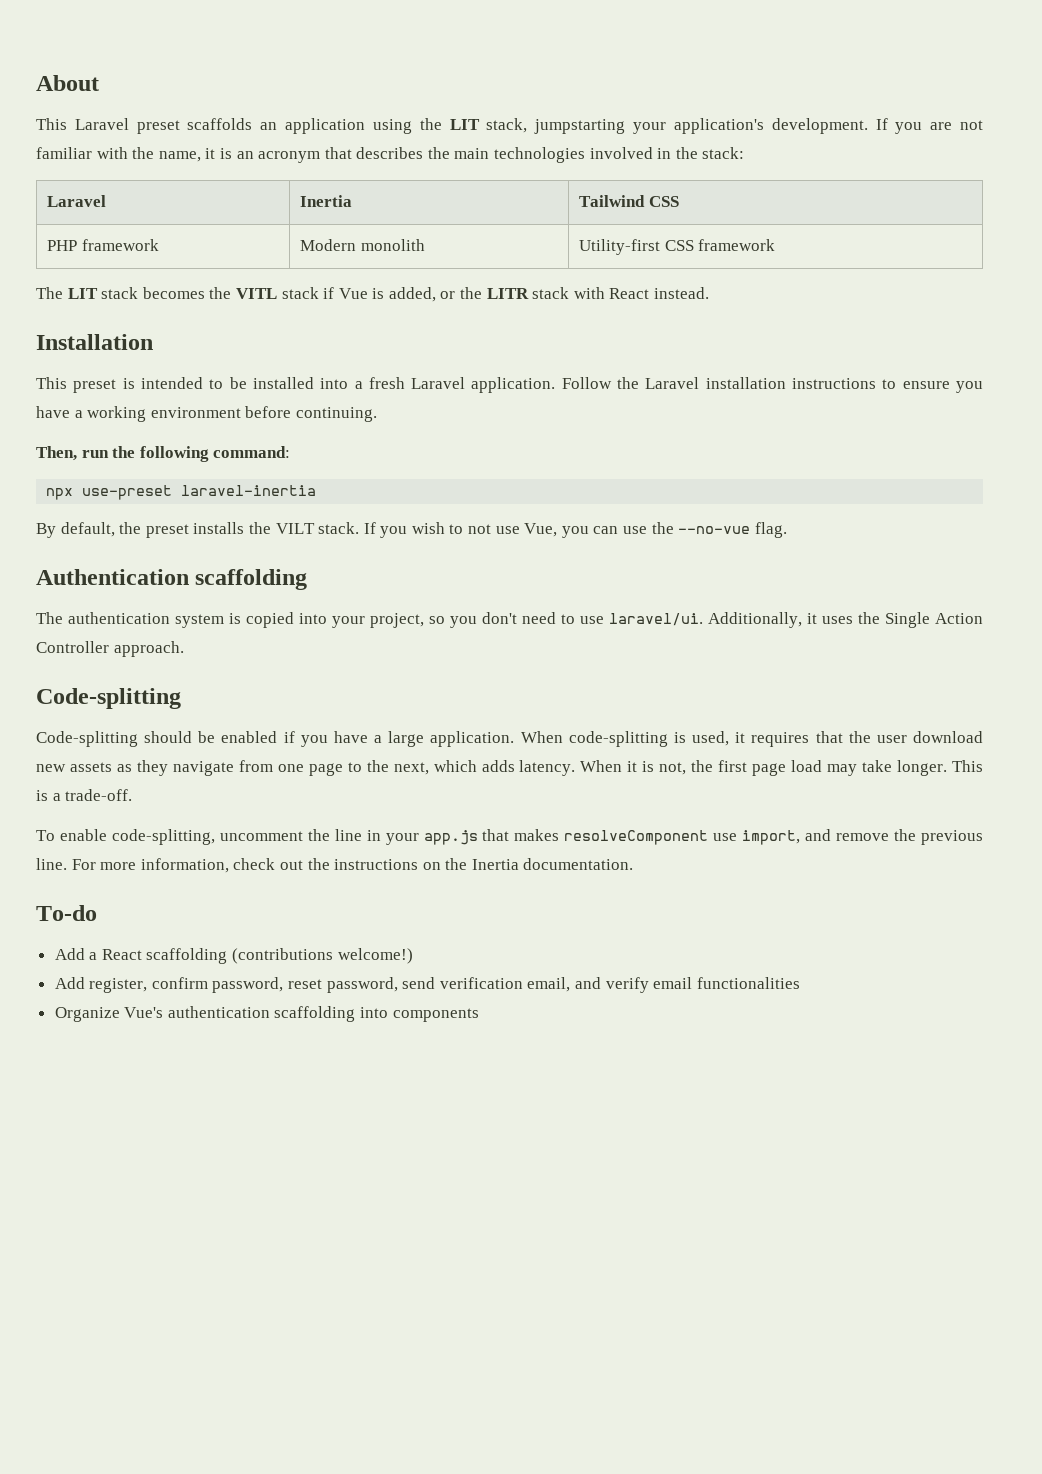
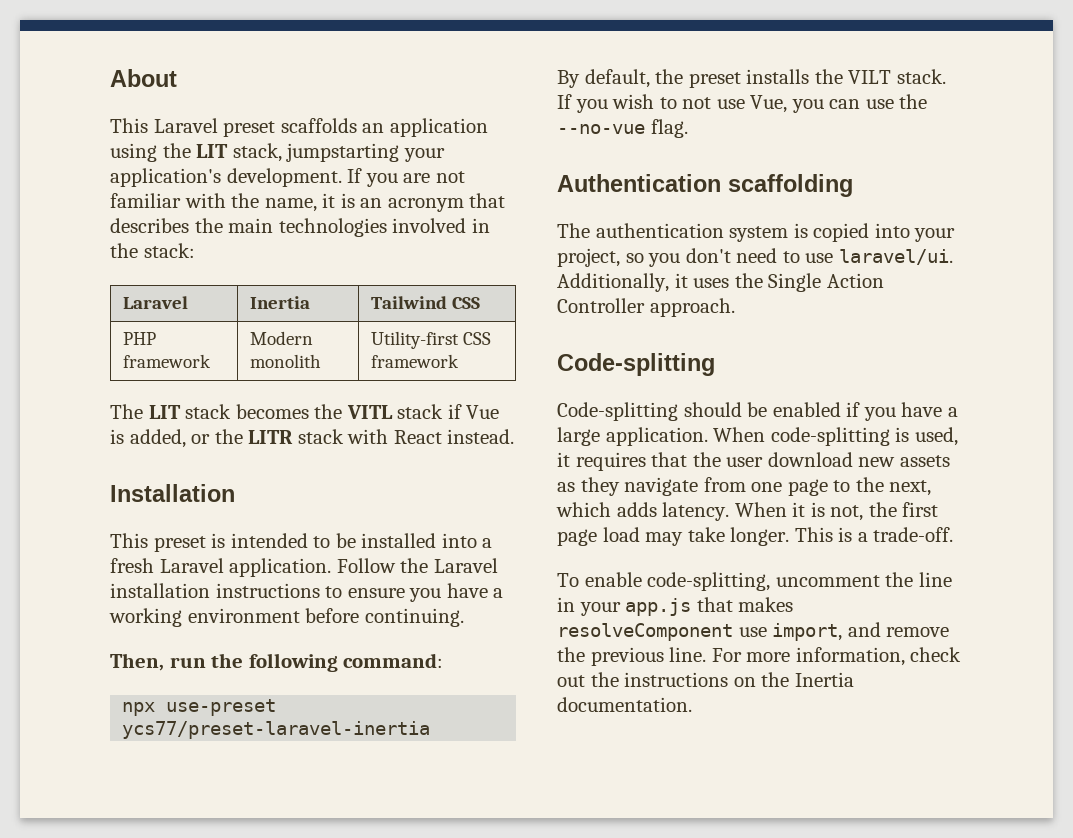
[181,485,317,496] laravel-inertia -> [122,721,431,739] ycs77/preset-laravel-inertia
[36,905,97,921] [54,948,413,964] [54,977,800,993] [54,1006,479,1022] // To-do // Add a React scaffolding (contributions welcome!) // Add register, confirm password, reset password, send verification email, and verify email functionalities // Organize Vue's authentication scaffolding into components -> (692, 704) none

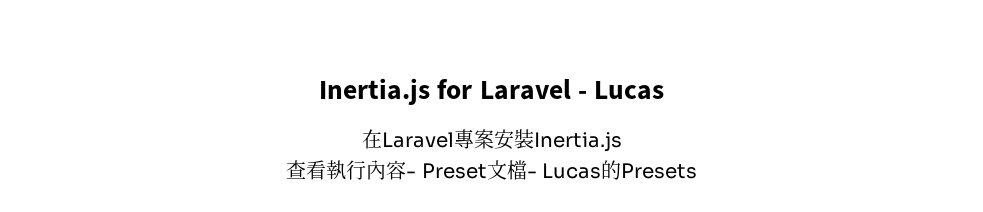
[110,69,177,87] [110,118,488,137] [110,143,445,162] [110,168,465,187] [110,193,506,212] [110,218,490,237] [110,243,195,258] [122,296,188,309] [249,296,310,309] [370,296,480,309] [122,332,156,345] [122,354,211,368] [249,331,313,345] [249,354,321,368] [370,331,491,349] [370,354,459,368] [110,404,500,419] [110,429,515,448] [110,484,235,502] [110,533,493,552] [110,558,498,577] [110,583,504,602] [109,608,464,627] [110,653,444,672] [122,699,277,716] [122,721,431,739] [557,69,946,88] [557,94,928,113] [557,119,688,138] [557,174,853,197] [557,223,956,242] [557,248,953,267] [557,273,884,292] [557,298,735,317] [557,353,715,376] [557,402,958,421] [557,427,958,446] [557,452,950,471] [557,477,932,496] [556,502,939,521] [557,527,954,546] [557,572,952,591] [557,597,794,616] [557,622,950,641] [557,647,962,666] [557,672,854,687] [557,697,692,712] About // This Laravel preset scaffolds an application using the LIT stack, jumpstarting your application's development. If you are not familiar with the name, it is an acronym that describes the main technologies involved in the stack: // Laravel | Inertia | Tailwind CSS // PHP framework | Modern monolith | Utility-first CSS framework // The LIT stack becomes the VITL stack if Vue is added, or the LITR stack with React instead. // Installation // This preset is intended to be installed into a fresh Laravel application. Follow the Laravel installation instructions to ensure you have a working environment before continuing. // Then, run the following command: // npx use-preset ycs77/preset-laravel-inertia // By default, the preset installs the VILT stack. If you wish to not use Vue, you can use the --no-vue flag. // Authentication scaffolding // The authentication system is copied into your project, so you don't need to use laravel/ui. Additionally, it uses the Single Action Controller approach. // Code-splitting // Code-splitting should be enabled if you have a large application. When code-splitting is used, it requires that the user download new assets as they navigate from one page to the next, which adds latency. When it is not, the first page load may take longer. This is a trade-off. // To enable code-splitting, uncomment the line in your app.js that makes resolveComponent use import, and remove the previous line. For more information, check out the instructions on the Inertia documentation. -> [318,78,665,105] [361,129,622,152] [286,160,697,180] Inertia.js for Laravel - Lucas // 在Laravel專案安裝Inertia.js // 查看執行內容- Preset文檔- Lucas的Presets

